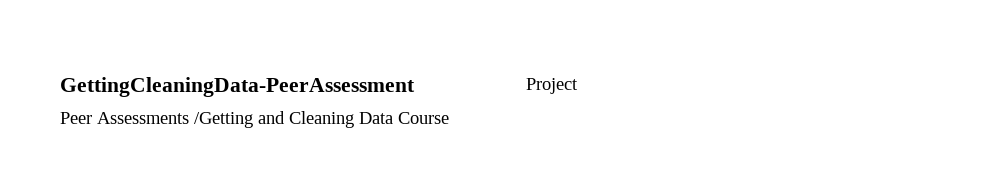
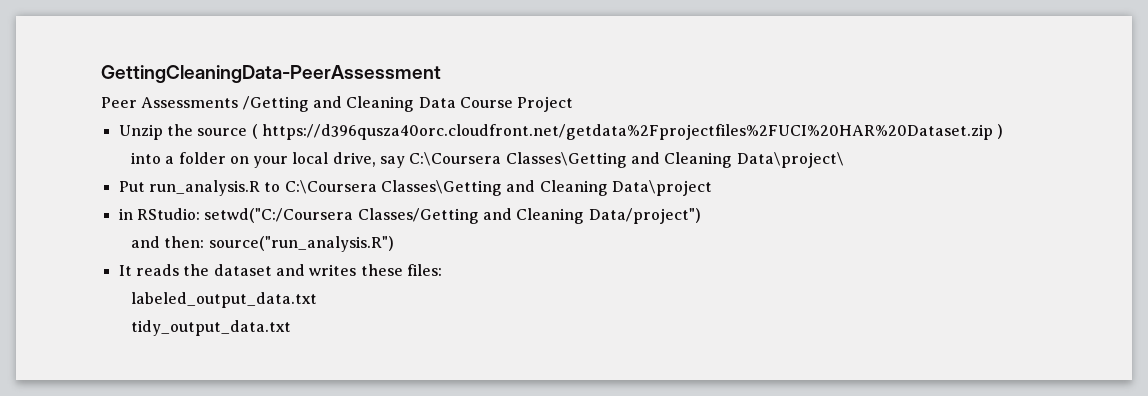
(578, 86) none -> [118,124,1004,140] [130,152,844,168] [118,180,712,196] [118,208,701,224] [130,236,394,252] [118,264,442,276] [130,292,317,308] [130,320,291,336] // Unzip the source ( https://d396qusza40orc.cloudfront.net/getdata%2Fprojectfiles%2FUCI%20HAR%20Dataset.zip ) // into a folder on your local drive, say C:\Coursera Classes\Getting and Cleaning Data\project\ // Put run_analysis.R to C:\Coursera Classes\Getting and Cleaning Data\project // in RStudio: setwd("C:/Coursera Classes/Getting and Cleaning Data/project") // and then: source("run_analysis.R") // It reads the dataset and writes these files: // labeled_output_data.txt // tidy_output_data.txt

